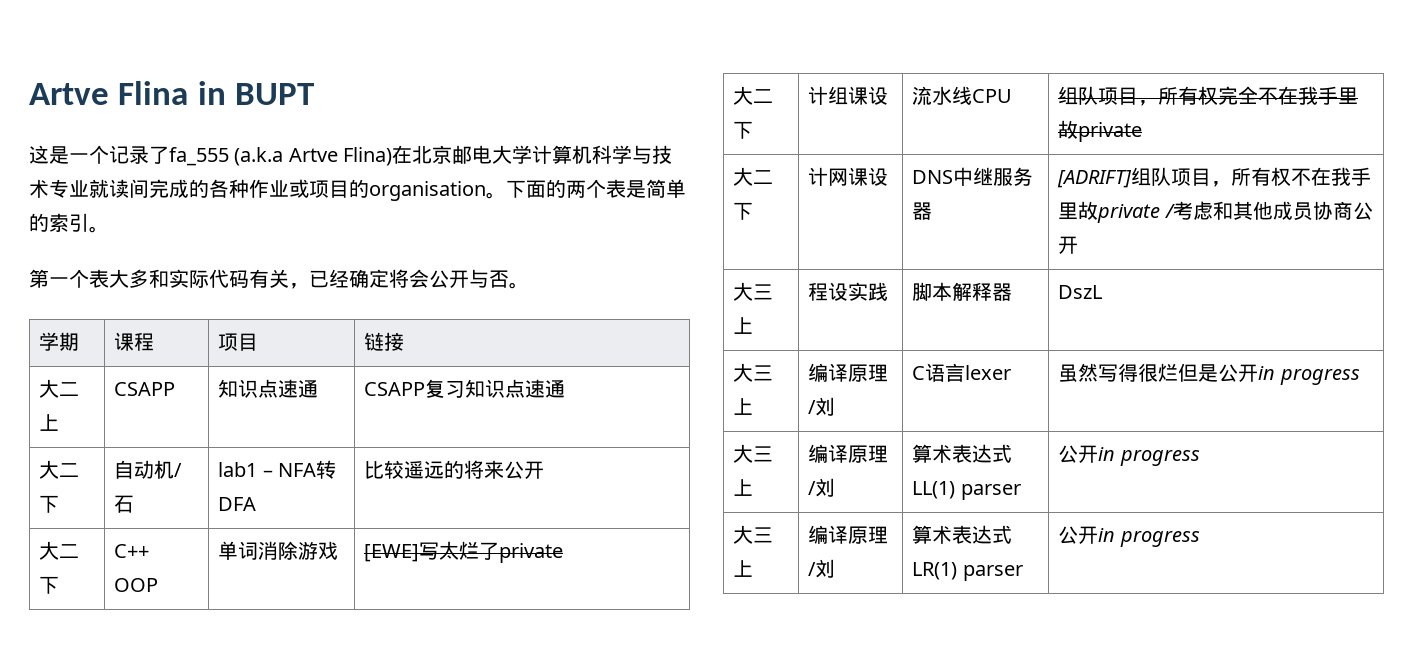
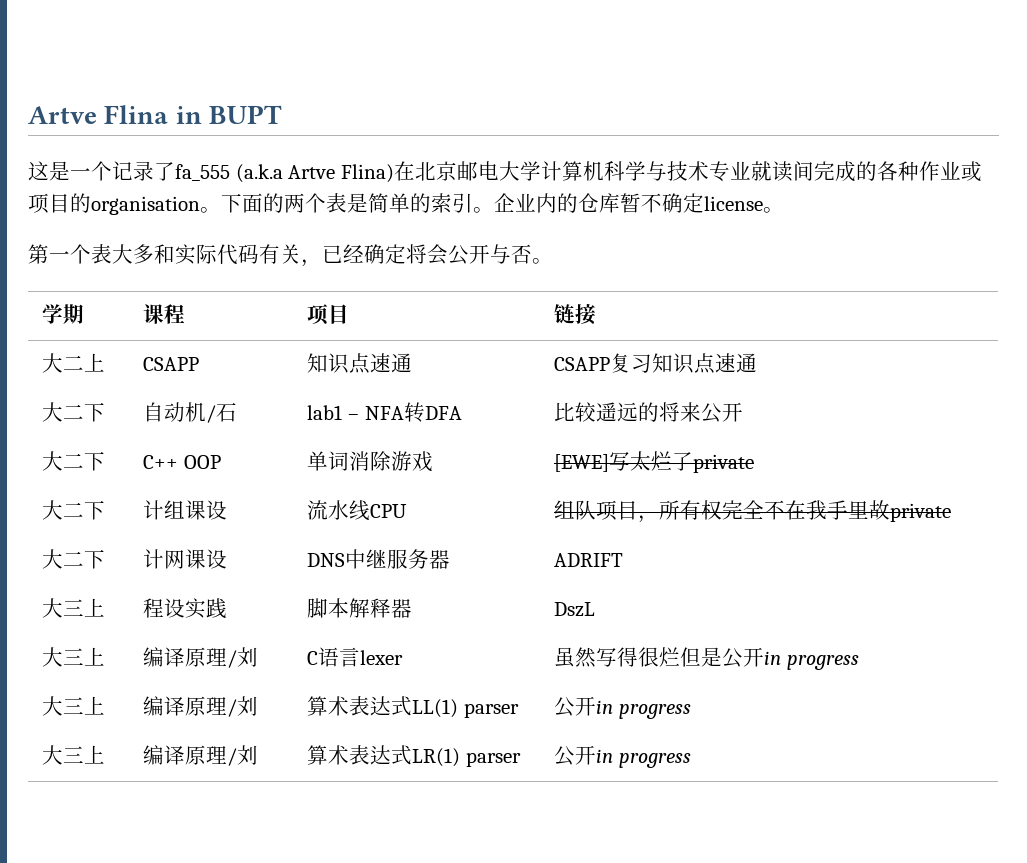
(109, 229) none -> [494,193,784,213] 企业内的仓库暂不确定license。
[1057,167,1372,188] [1058,201,1373,223] [1058,236,1079,254] [ADRIFT]组队项目，所有权不在我手里故private /考虑和其他成员协商公开 -> [554,553,624,567] ADRIFT

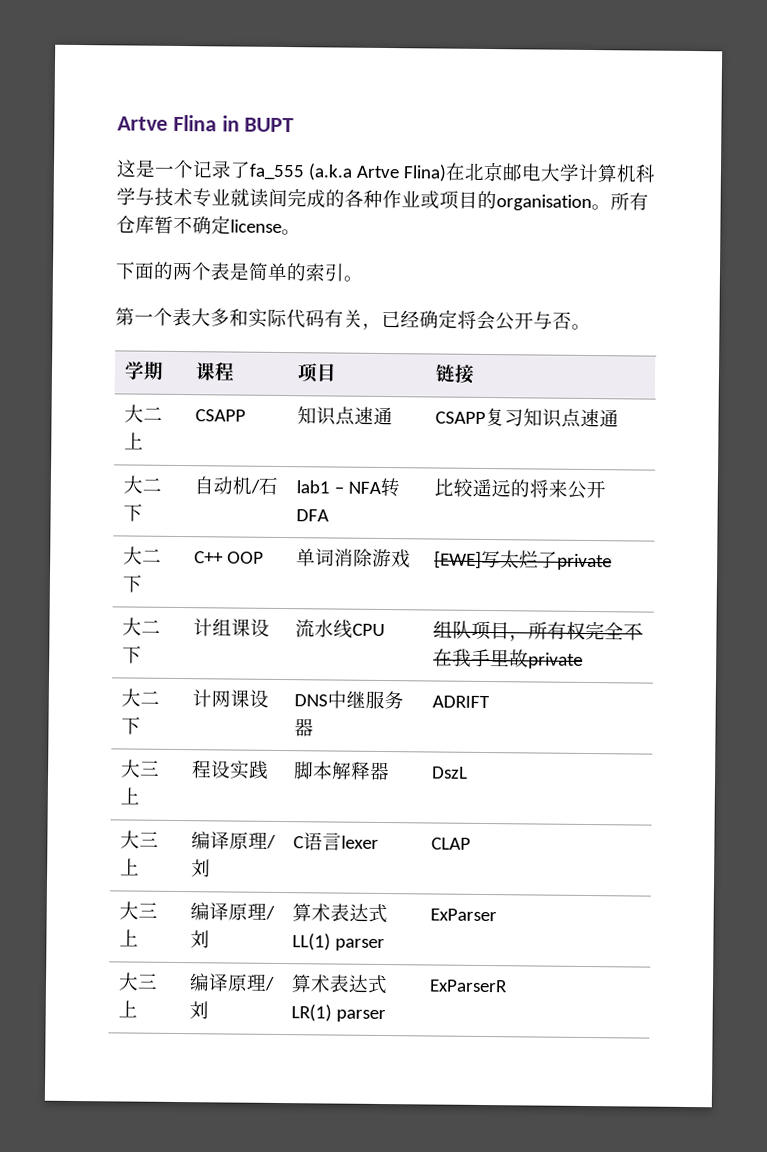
(221, 210) none -> [610,192,649,211] [116,215,301,236] 所有仓库暂不确定license。 //
[494,193,784,213] 企业内的仓库暂不确定license。 -> (363, 278) none
[554,647,860,670] 虽然写得很烂但是公开in progress -> [430,837,471,850] CLAP
[554,696,692,719] 公开in progress -> [429,908,497,922] ExParser
[554,745,692,768] 公开in progress -> [428,979,508,993] ExParserR

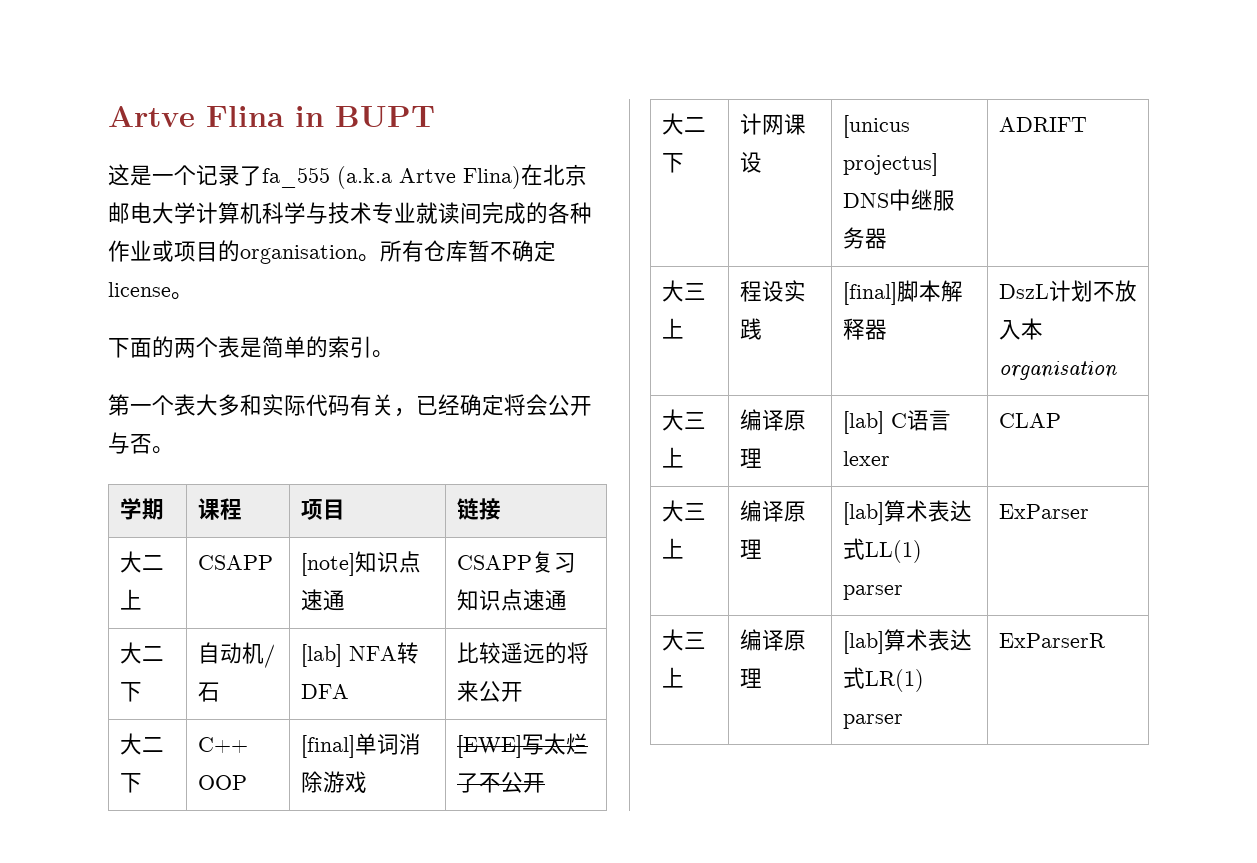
(246, 415) none -> [300,553,355,576] [note]
[295,480,344,494] lab1 – -> [300,644,342,667] [lab]
(264, 557) none -> [300,735,355,758] [final]
[556,553,612,571] [121,617,161,636] [121,645,142,664] [192,618,270,637] [294,619,385,639] [432,620,643,642] [432,648,583,669] private // 大二下 | 计组课设 | 流水线CPU | 组队项目，所有权完全不在我手里故private -> [478,772,545,793] 不公开
(269, 698) none -> [842,115,910,138] [842,153,938,176] [unicus projectus]
(269, 770) none -> [842,282,897,305] [final]
[119,830,159,849] [119,858,140,876] [190,831,276,850] [190,859,211,878] // 大三上 | 编译原理/刘 | -> [1048,280,1137,302] [998,318,1043,340] [998,361,1117,380] [661,409,706,431] [661,447,684,468] [739,409,806,431] [739,448,762,468] [842,411,884,434] 计划不放入本organisation // 大三上 | 编译原理 | [lab]
[264,905,275,920] [189,930,210,949] /刘 | -> [842,502,884,525] | [lab]
[263,976,275,991] [188,1001,209,1020] /刘 | -> [842,631,884,654] | [lab]

